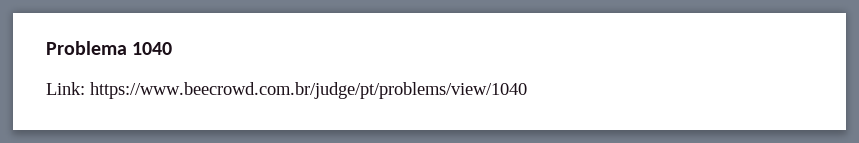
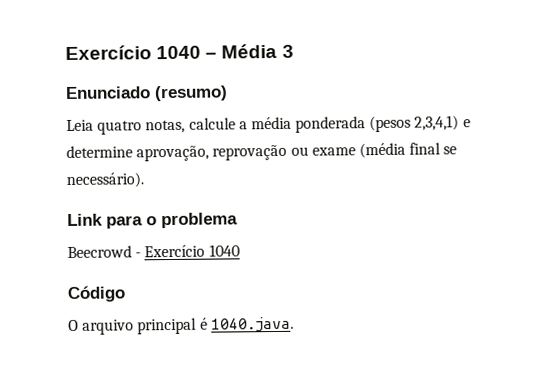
[46,41,173,55] [46,82,527,99] Problema 1040 // Link: https://www.beecrowd.com.br/judge/pt/problems/view/1040 -> [65,43,294,61] [65,85,228,102] [66,115,471,135] [66,142,458,162] [66,172,144,188] [67,212,238,229] [67,244,240,258] [67,285,126,302] [68,316,294,335] Exercício 1040 – Média 3 // Enunciado (resumo) // Leia quatro notas, calcule a média ponderada (pesos 2,3,4,1) e determine aprovação, reprovação ou exame (média final se necessário). // Link para o problema // Beecrowd - Exercício 1040 // Código // O arquivo principal é 1040.java.

